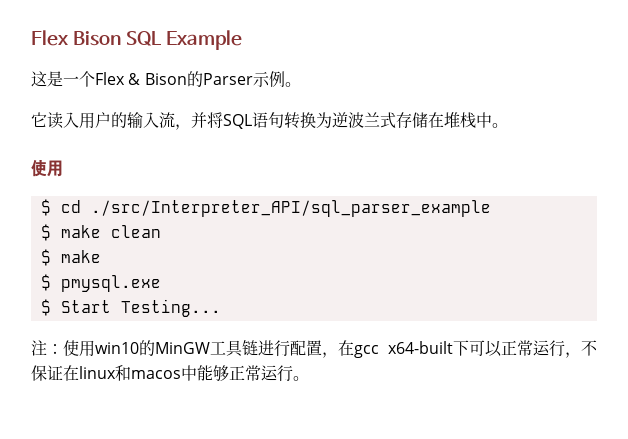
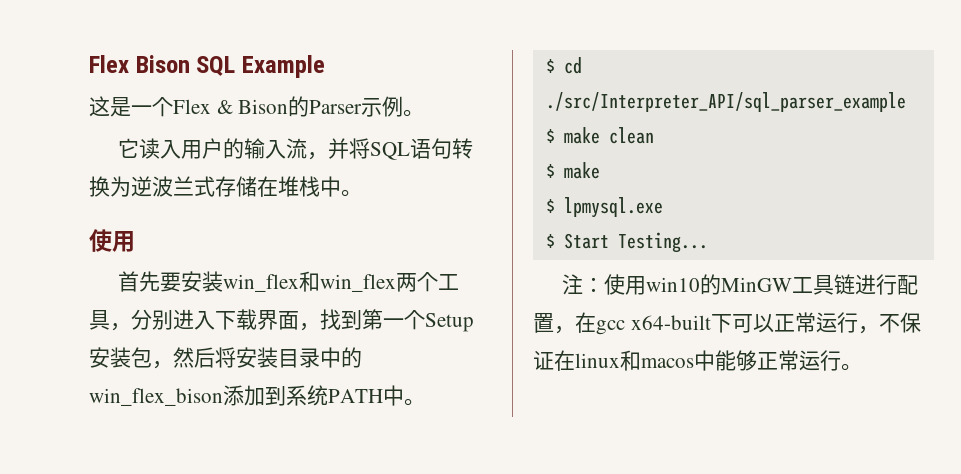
(63, 168) none -> [118,271,460,292] [89,309,474,332] [89,347,362,369] [89,385,425,406] // 首先要安装win_flex和win_flex两个工具，分别进入下载界面，找到第一个Setup安装包，然后将安装目录中的win_flex_bison添加到系统PATH中。
[60,275,161,292] pmysql.exe -> [563,197,663,218] lpmysql.exe

